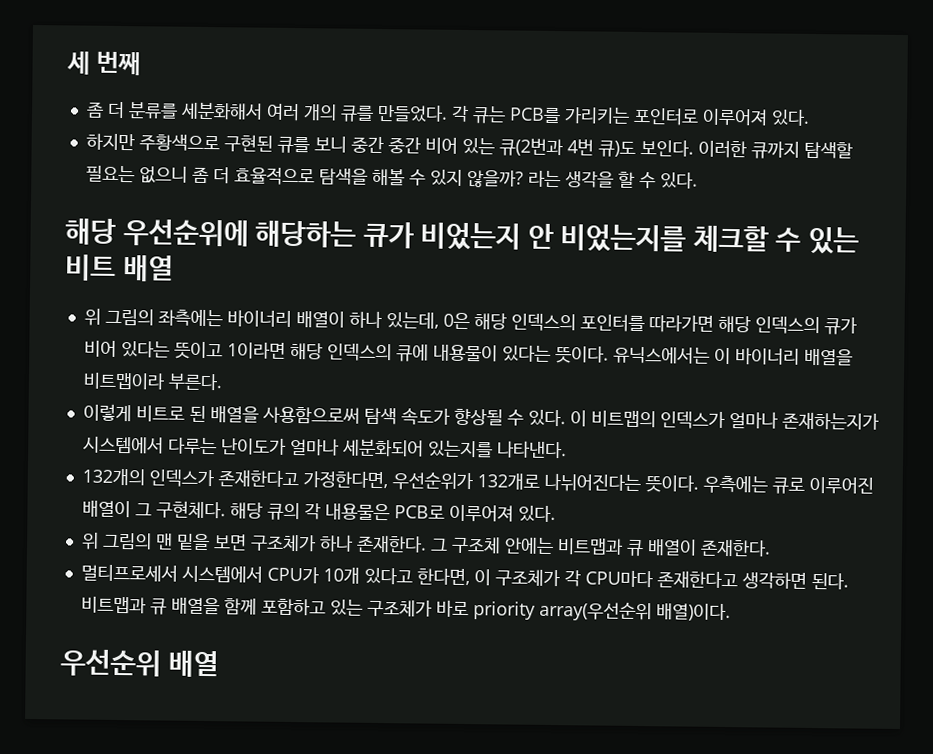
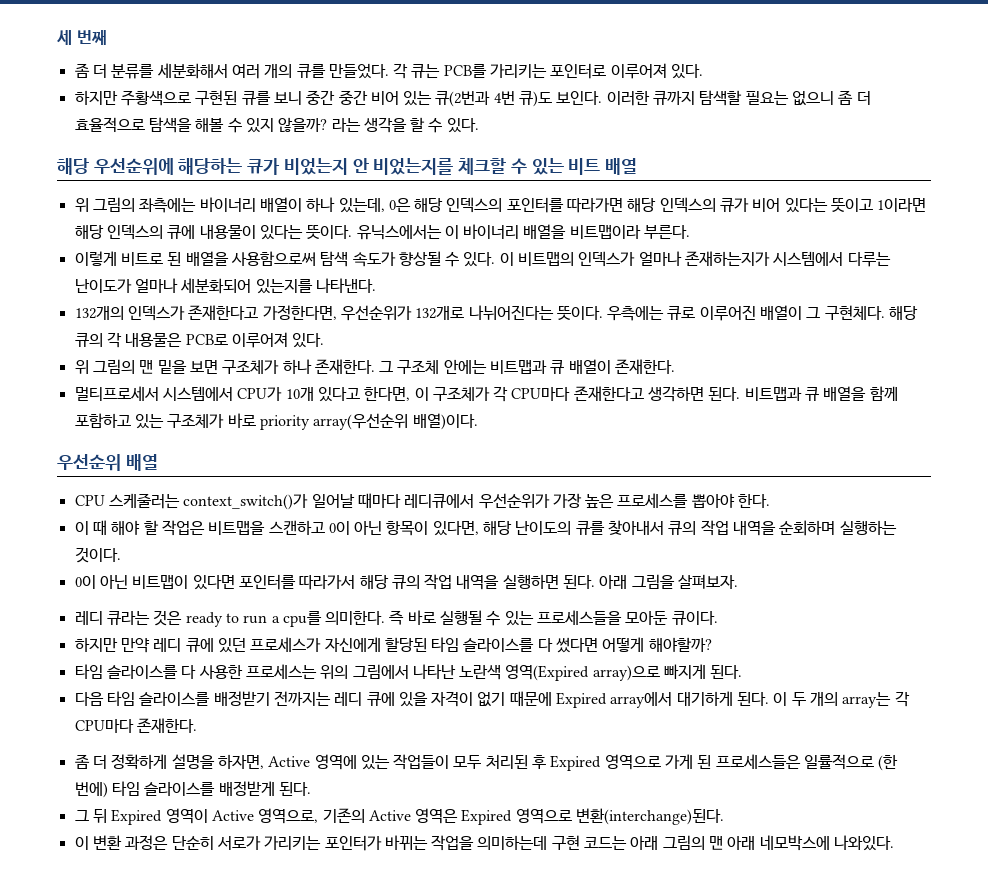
(219, 664) none -> [74,493,771,510] [74,520,897,536] [74,547,121,563] [74,574,739,590] [74,610,718,627] [74,637,712,653] [74,664,743,681] [74,691,910,708] [74,718,197,733] [74,754,899,771] [74,781,311,798] [74,808,725,825] [74,835,895,851] // CPU 스케줄러는 context_switch()가 일어날 때마다 레디큐에서 우선순위가 가장 높은 프로세스를 뽑아야 한다. // 이 때 해야 할 작업은 비트맵을 스캔하고 0이 아닌 항목이 있다면, 해당 난이도의 큐를 찾아내서 큐의 작업 내역을 순회하며 실행하는 것이다. // 0이 아닌 비트맵이 있다면 포인터를 따라가서 해당 큐의 작업 내역을 실행하면 된다. 아래 그림을 살펴보자. // 레디 큐라는 것은 ready to run a cpu를 의미한다. 즉 바로 실행될 수 있는 프로세스들을 모아둔 큐이다. // 하지만 만약 레디 큐에 있던 프로세스가 자신에게 할당된 타임 슬라이스를 다 썼다면 어떻게 해야할까? // 타임 슬라이스를 다 사용한 프로세스는 위의 그림에서 나타난 노란색 영역(Expired array)으로 빠지게 된다. // 다음 타임 슬라이스를 배정받기 전까지는 레디 큐에 있을 자격이 없기 때문에 Expired array에서 대기하게 된다. 이 두 개의 array는 각 CPU마다 존재한다. // 좀 더 정확하게 설명을 하자면, Active 영역에 있는 작업들이 모두 처리된 후 Expired 영역으로 가게 된 프로세스들은 일률적으로 (한 번에) 타임 슬라이스를 배정받게 된다. // 그 뒤 Expired 영역이 Active 영역으로, 기존의 Active 영역은 Expired 영역으로 변환(interchange)된다. // 이 변환 과정은 단순히 서로가 가리키는 포인터가 바뀌는 작업을 의미하는데 구현 코드는 아래 그림의 맨 아래 네모박스에 나와있다.

